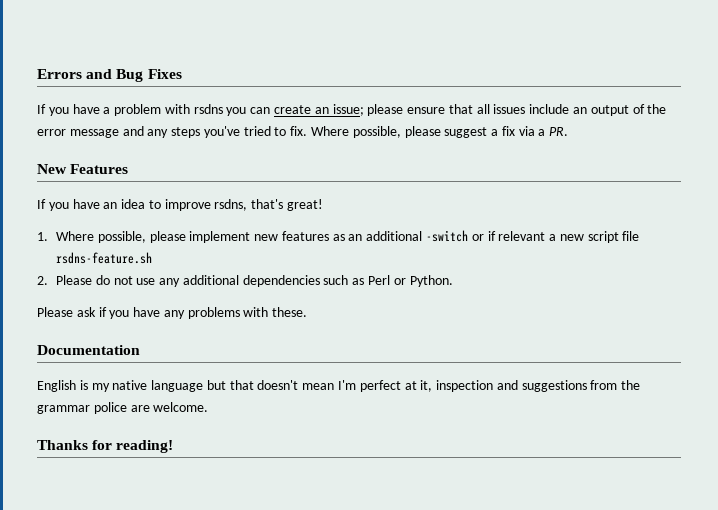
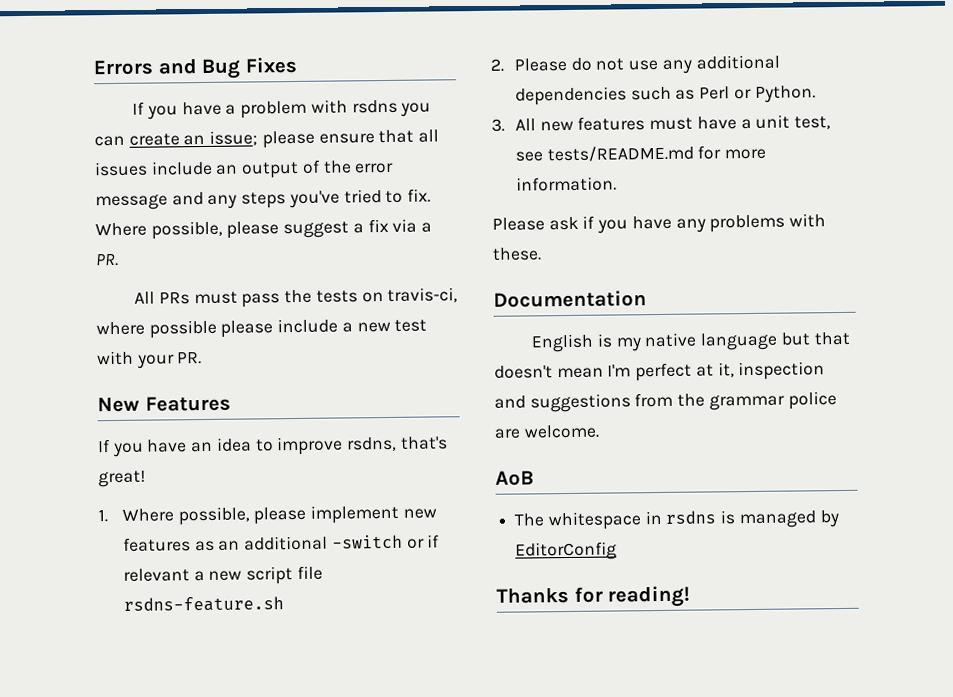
(569, 131) none -> [134,287,459,308] [96,318,428,339] [97,350,203,369] // All PRs must pass the tests on travis-ci, where possible please include a new test with your PR.
(453, 281) none -> [491,114,831,132] [514,145,767,163] [515,176,617,192] // 3. All new features must have a unit test, see tests/README.md for more information.
(209, 407) none -> [495,470,534,486] [514,510,839,531] [515,541,618,561] // AoB // The whitespace in rsdns is managed by EditorConfig

